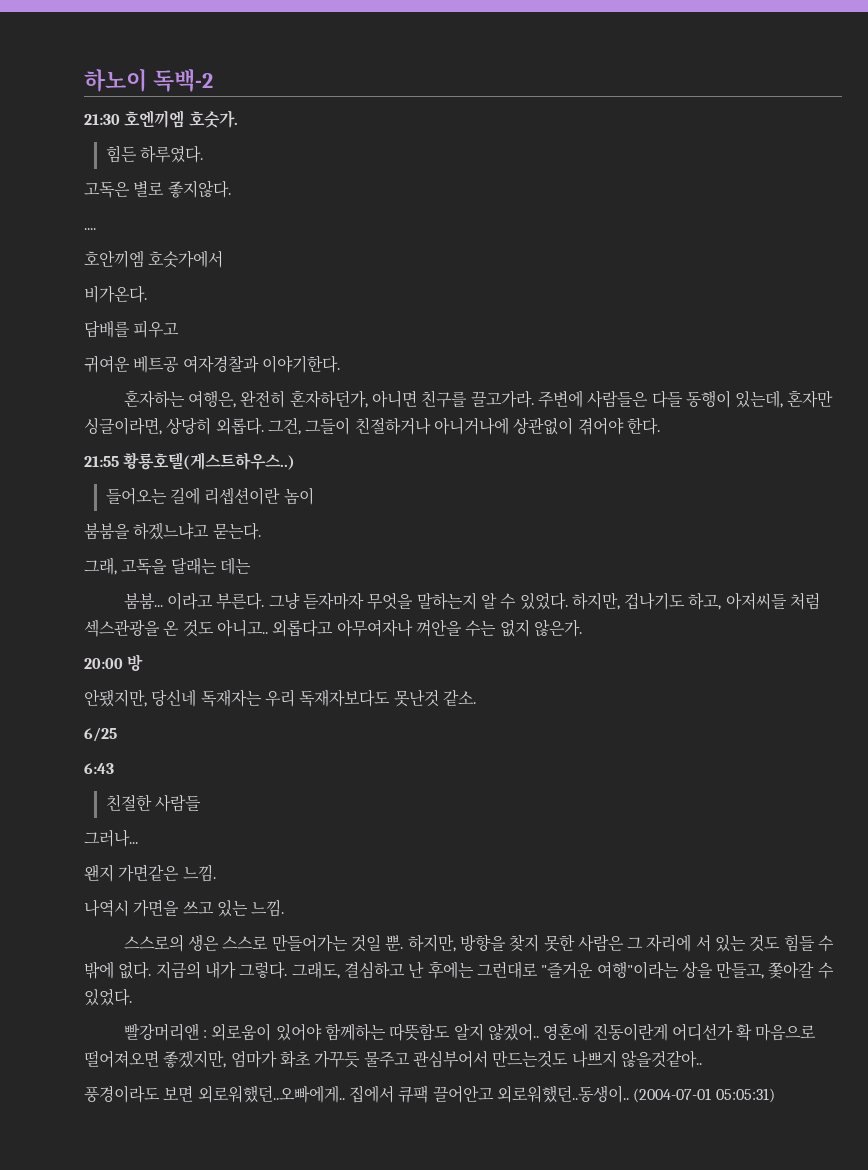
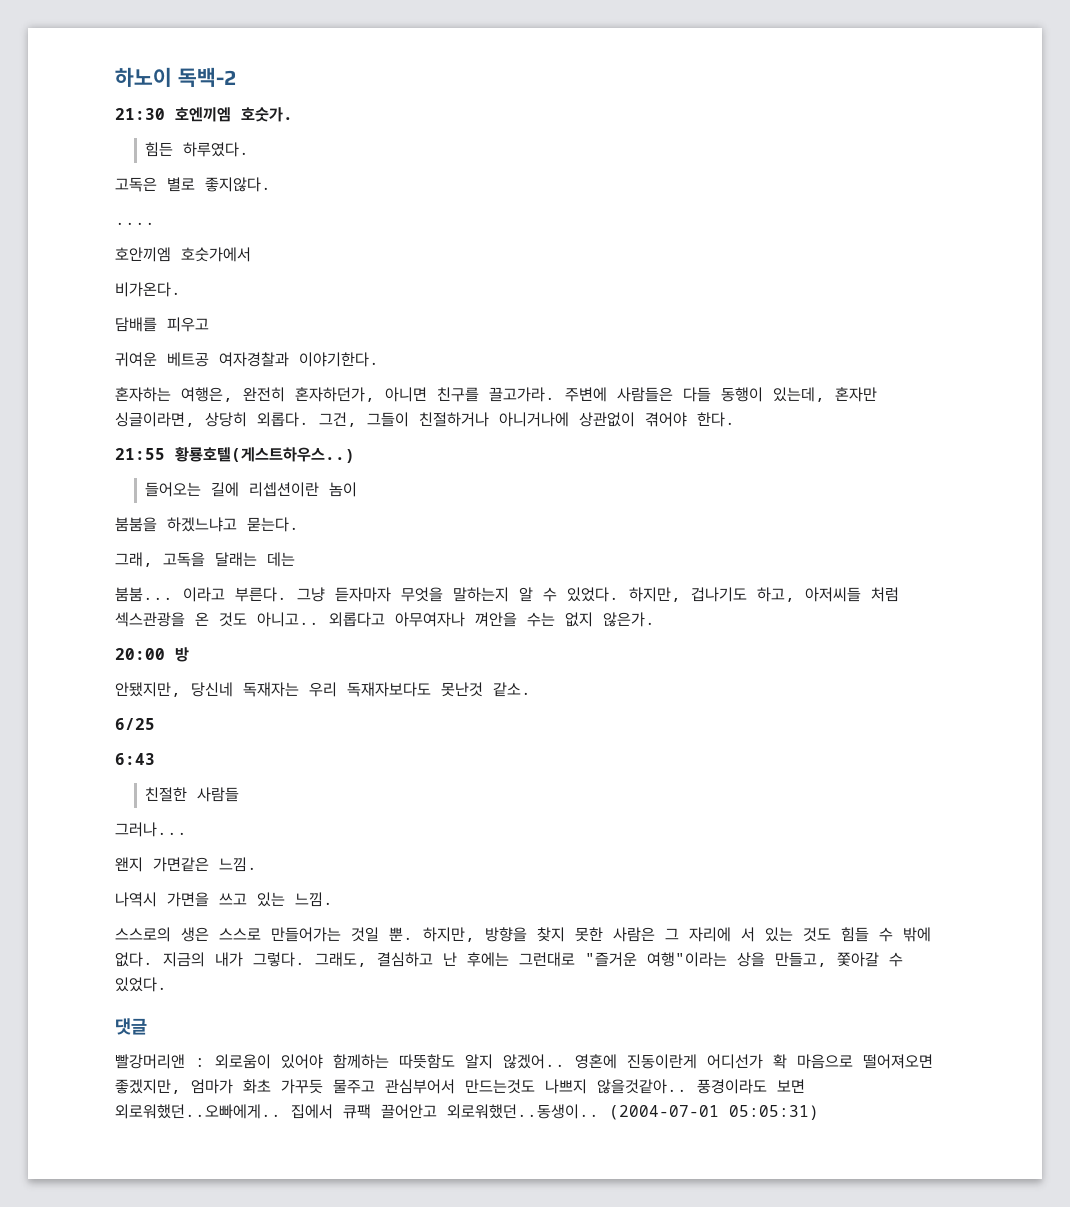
(132, 997) none -> [115,1018,147,1035] // 댓글
(702, 1059) // -> (687, 1086) none

